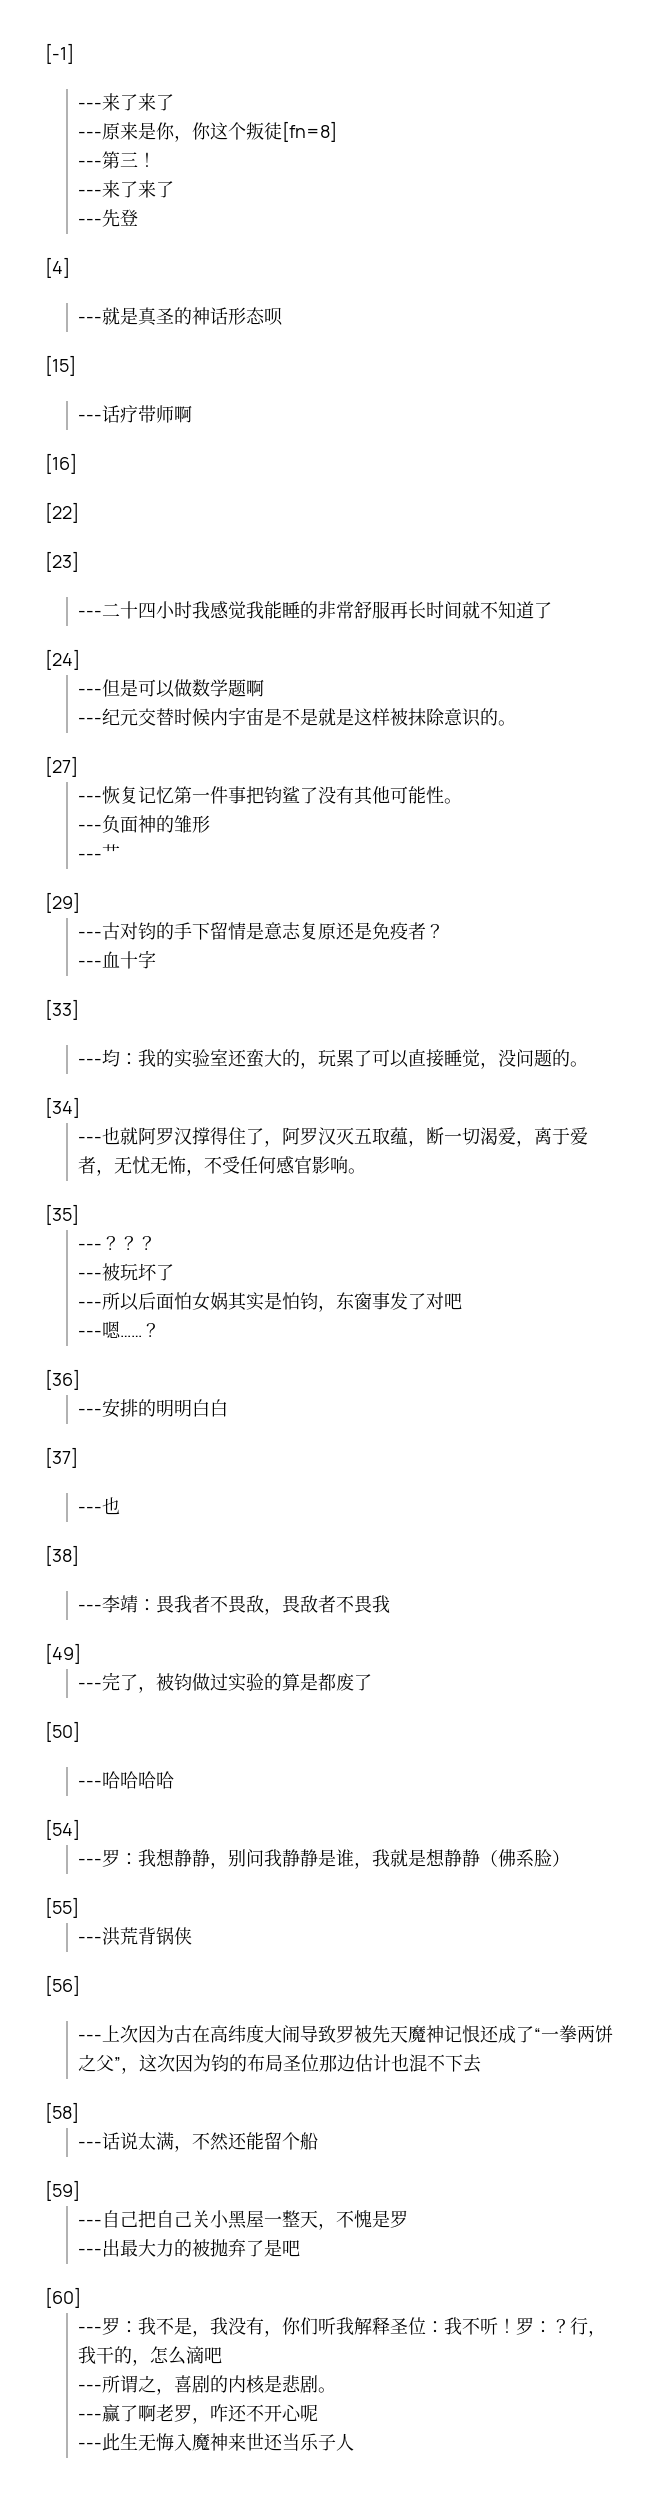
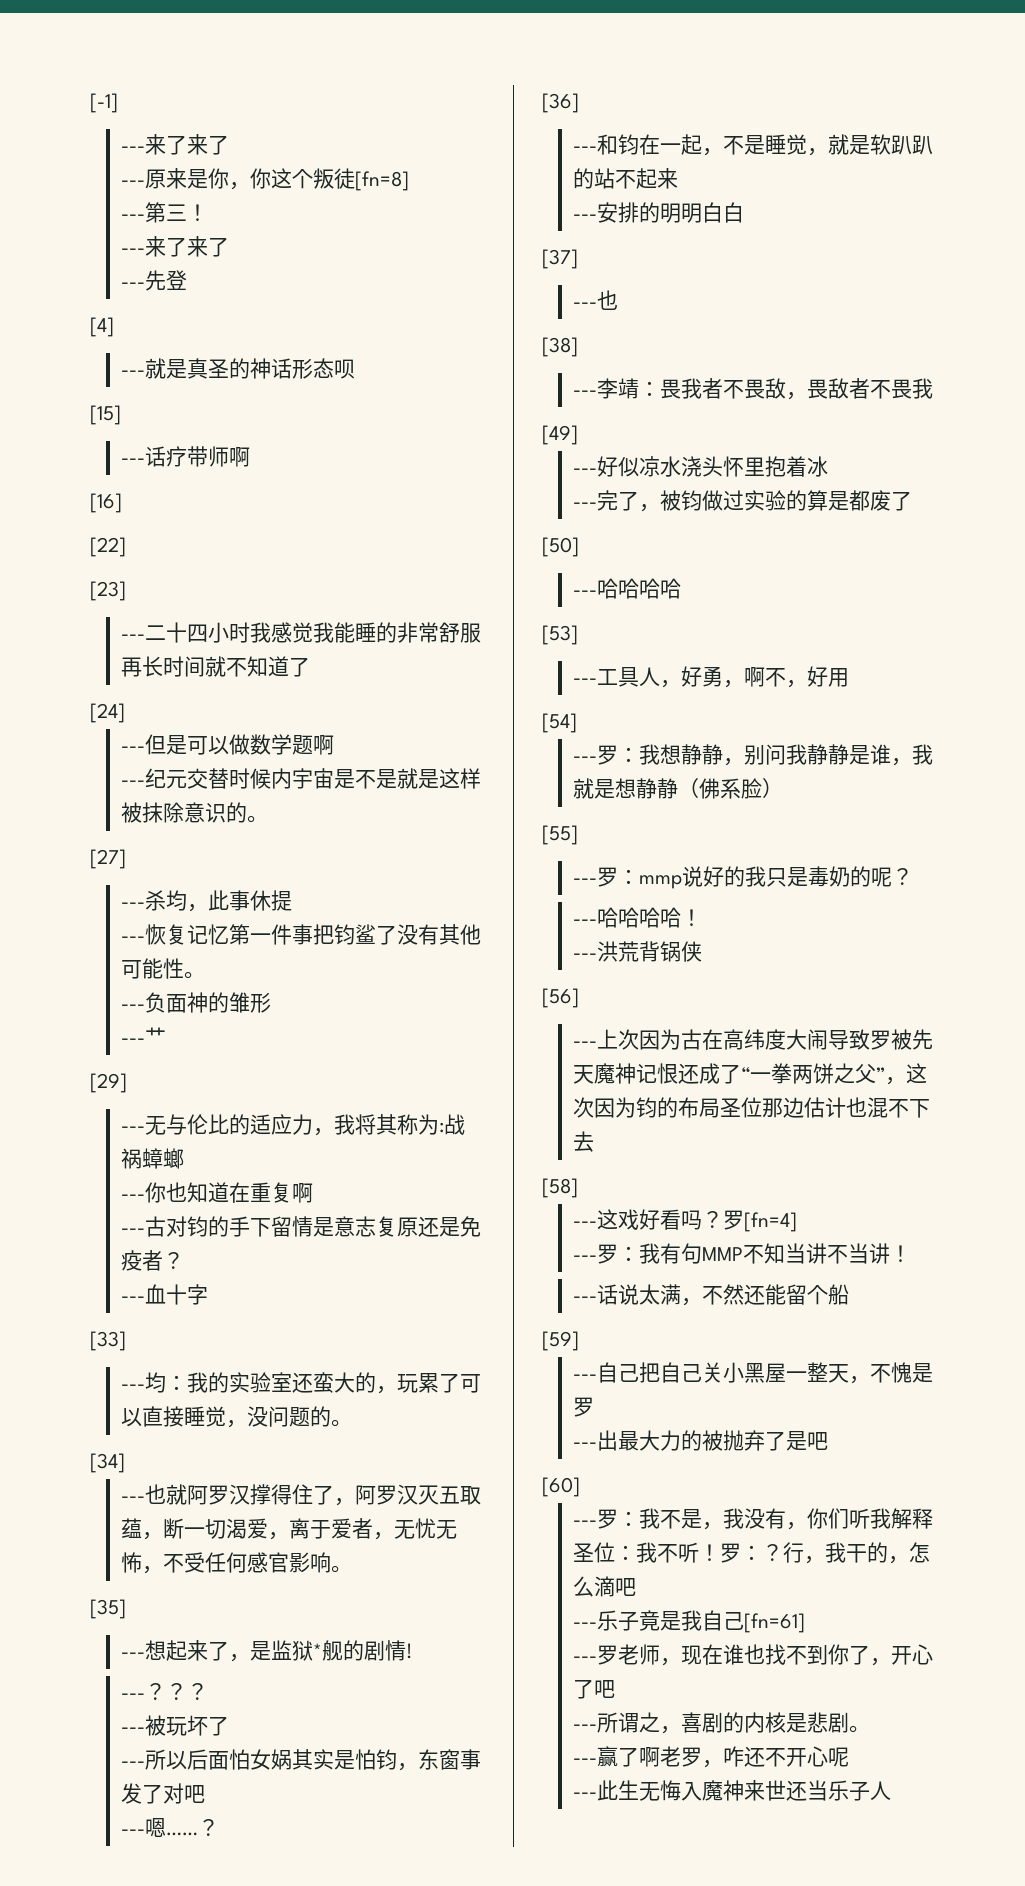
(78, 766) none -> [121,890,293,912] // ---杀均，此事休提
(80, 902) none -> [121,1114,466,1136] [121,1148,185,1169] [121,1182,314,1203] // ---无与伦比的适应力，我将其称为:战祸蟑螂 // ---你也知道在重复啊
(79, 1214) none -> [121,1640,414,1662] // ---想起来了，是监狱*舰的剧情!
(80, 1379) none -> [573,134,934,156] [573,168,679,189] // ---和钧在一起，不是睡觉，就是软趴趴的站不起来
(81, 1653) none -> [573,456,829,477] // ---好似凉水浇头怀里抱着冰
(175, 1780) none -> [542,625,578,645] [573,666,850,688] // [53] // ---工具人，好勇，啊不，好用
(79, 1907) none -> [573,866,914,889] [573,907,703,928] // ---罗：mmp说好的我只是毒奶的呢？ // ---哈哈哈哈！
(79, 2112) none -> [573,1209,798,1232] [573,1243,912,1264] // ---这戏好看吗？罗[fn=4] // ---罗：我有句MMP不知当讲不当讲！
(223, 2355) none -> [573,1610,806,1633] [573,1644,934,1666] [573,1679,616,1699] // ---乐子竟是我自己[fn=61] // ---罗老师，现在谁也找不到你了，开心了吧

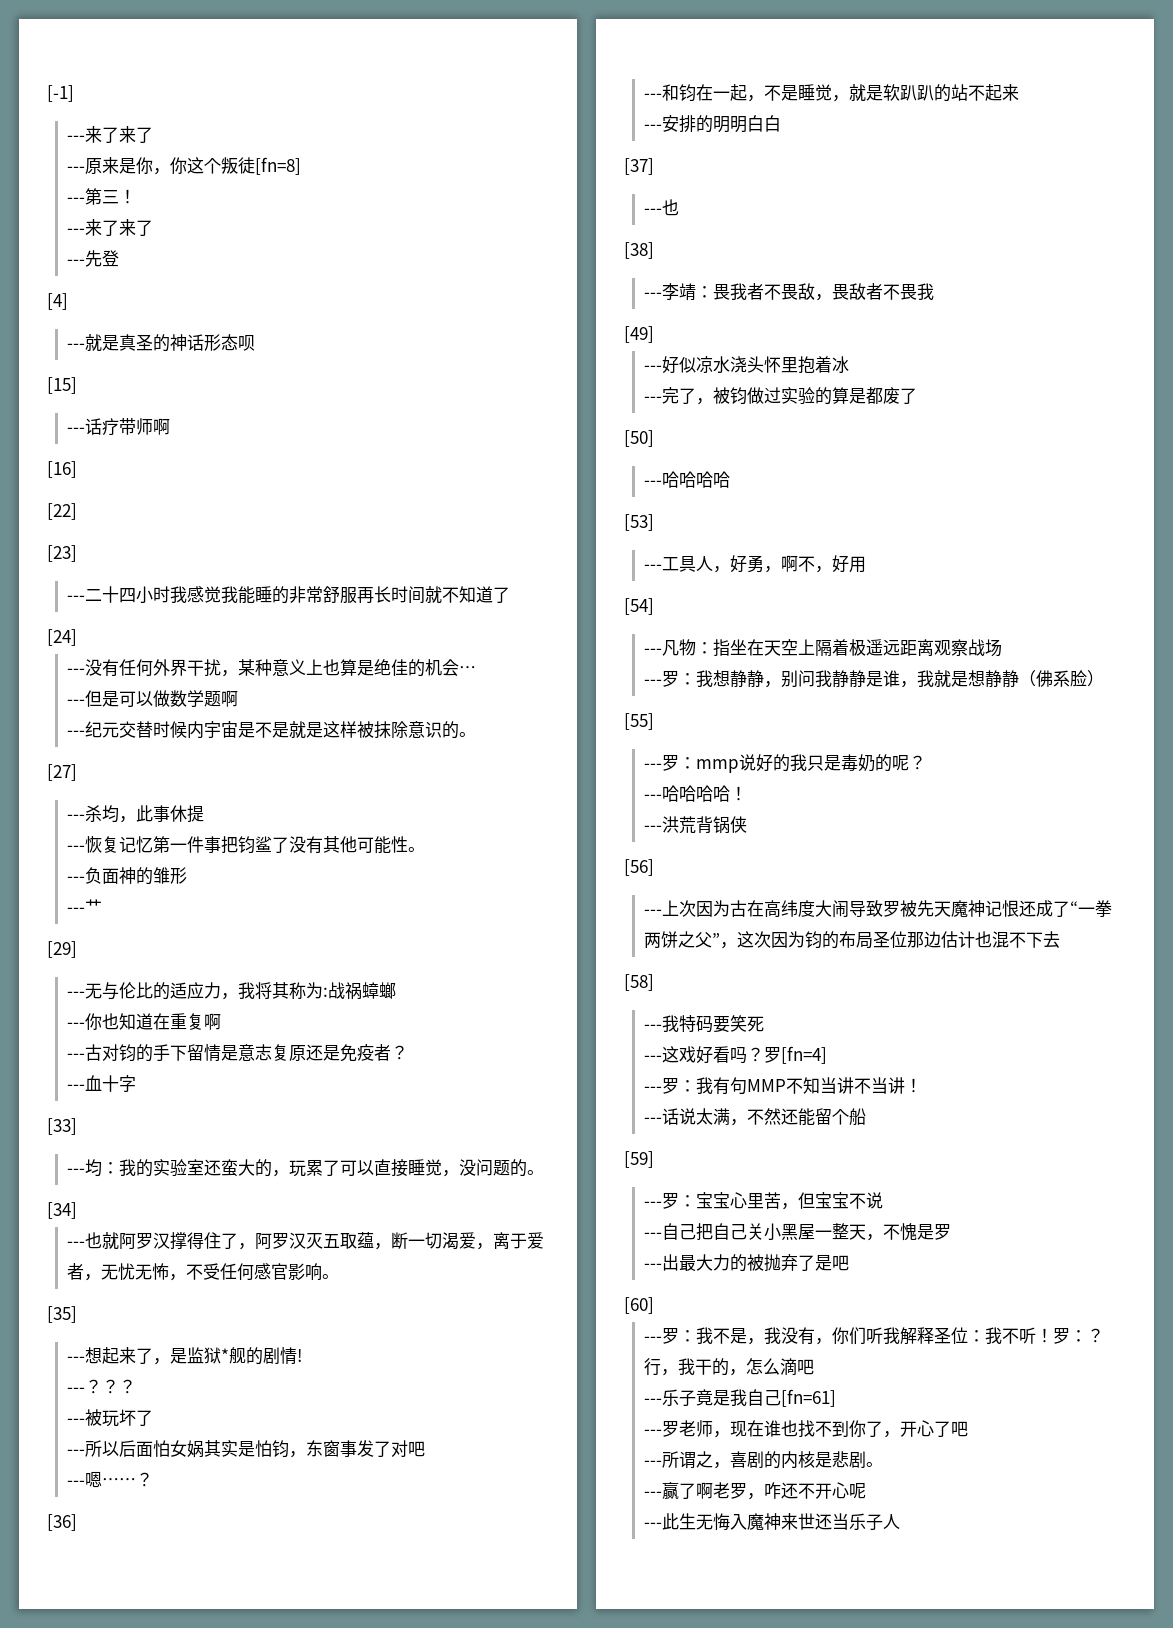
(125, 713) none -> [66,659,476,677] // ---没有任何外界干扰，某种意义上也算是绝佳的机会…
(577, 723) none -> [643,639,1002,657] // ---凡物：指坐在天空上隔着极遥远距离观察战场
(578, 1188) none -> [643,1015,764,1033] // ---我特码要笑死
(579, 1341) none -> [643,1192,883,1210] // ---罗：宝宝心里苦，但宝宝不说

